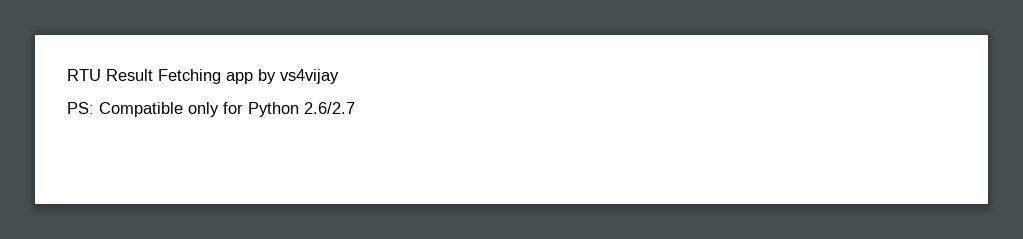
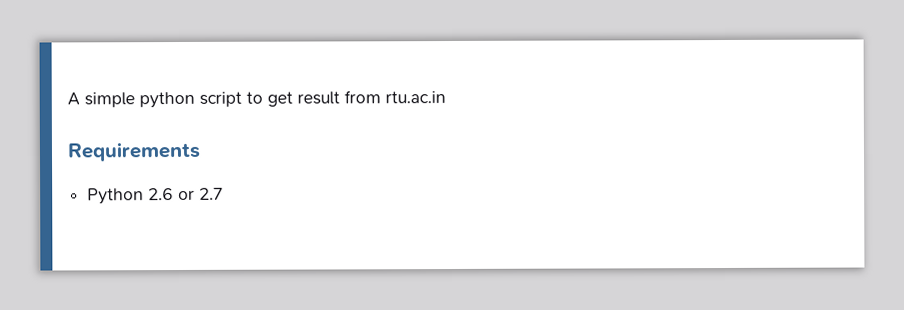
[67,69,339,84] [67,102,355,117] RTU Result Fetching app by vs4vijay // PS: Compatible only for Python 2.6/2.7 -> [67,90,446,109] [67,141,201,162] [87,187,224,205] A simple python script to get result from rtu.ac.in // Requirements // Python 2.6 or 2.7

